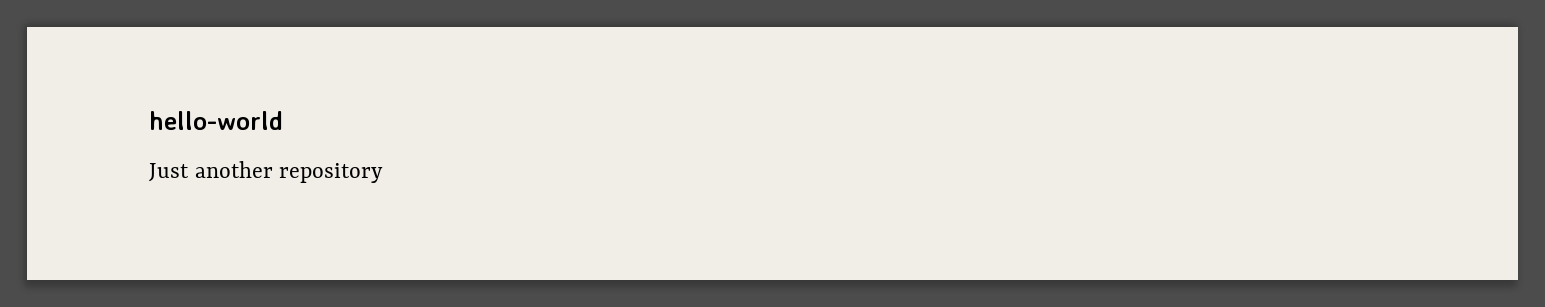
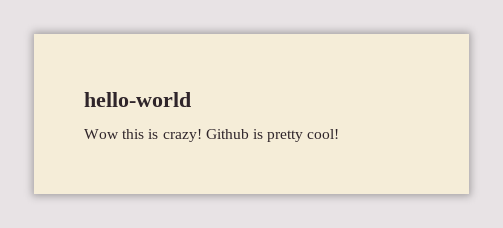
[149,161,384,183] Just another repository -> [84,129,340,142] Wow this is crazy! Github is pretty cool!

